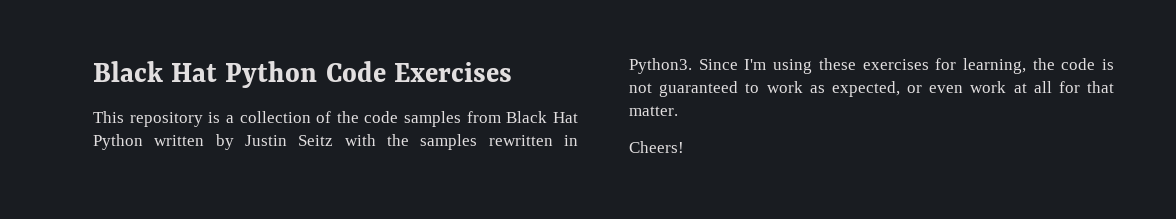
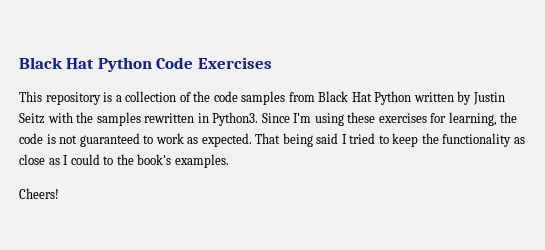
[831,81,1114,97] [629,106,678,116] expected, or even work at all for that matter. -> [201,133,525,147] [19,154,229,168] expected. That being said I tried to keep the functionality as close as I could to the book's examples.

